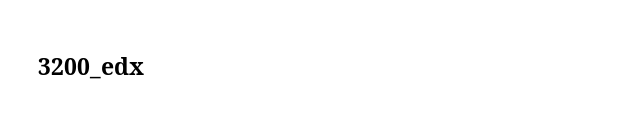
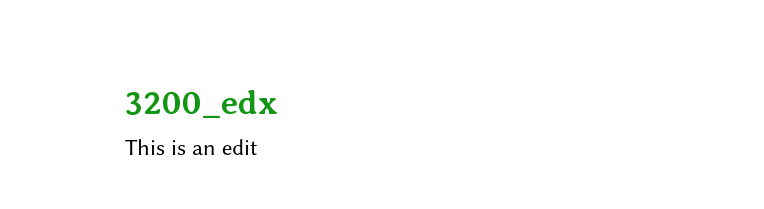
(144, 68) none -> [125,139,258,155] // This is an edit

